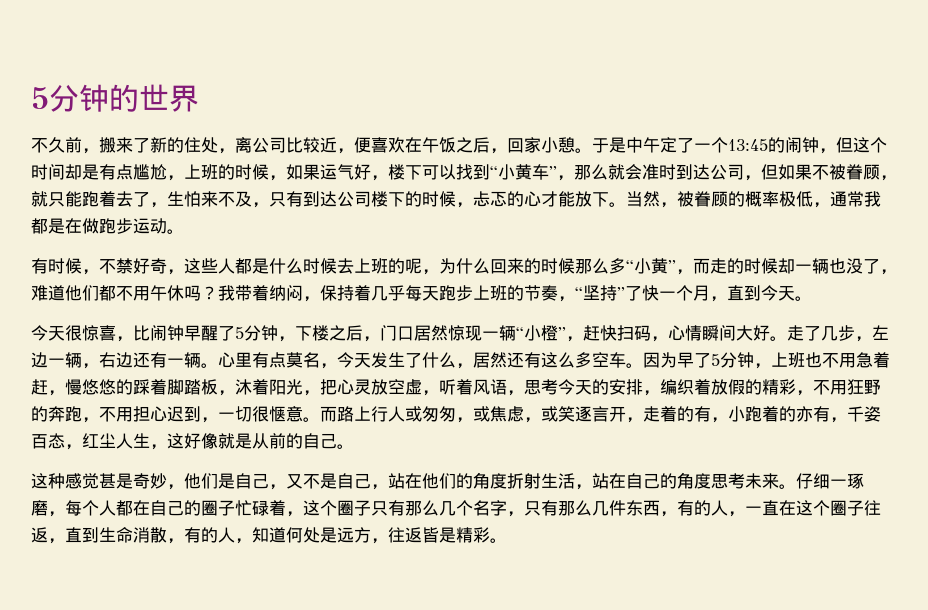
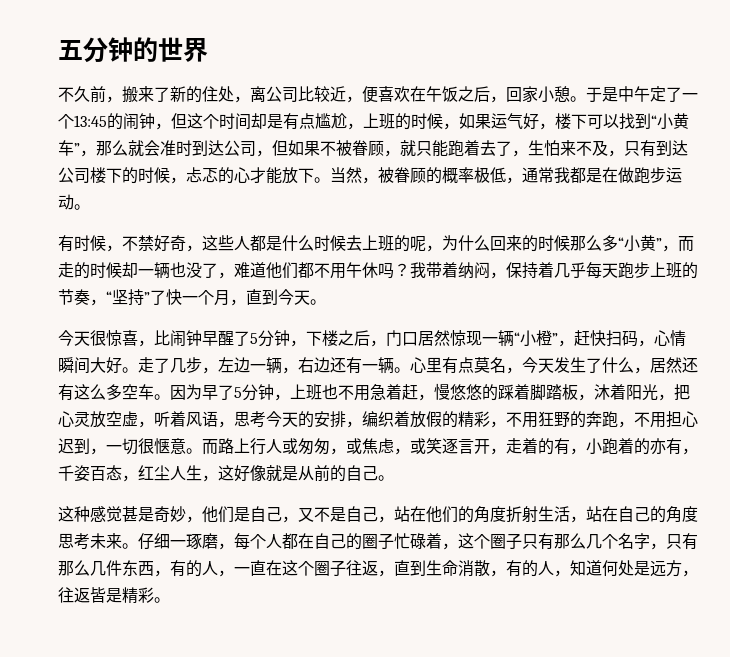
[31,87,49,109] 5 -> [58,40,83,60] 五

